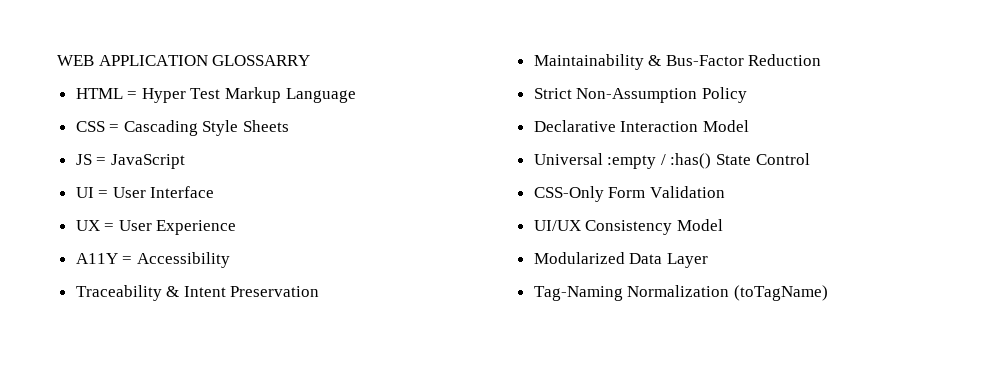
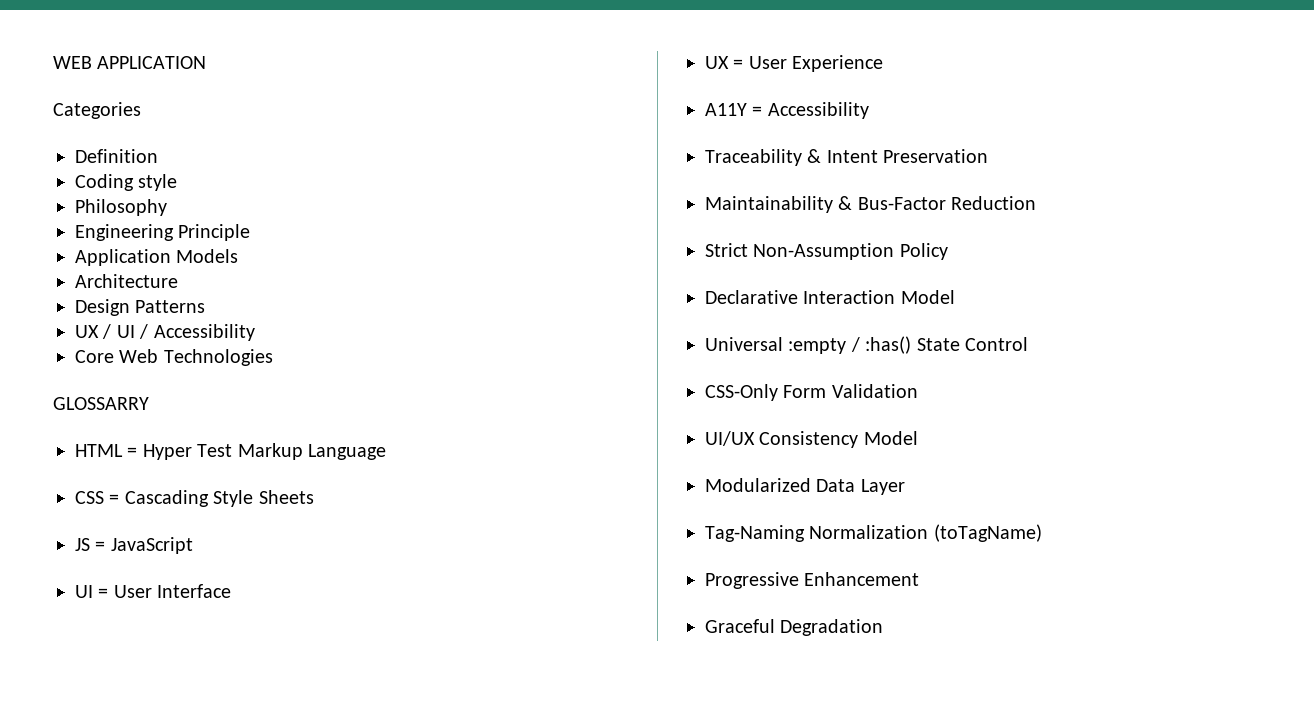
(208, 60) none -> [53,102,141,119] [75,149,158,163] [75,174,178,191] [75,199,167,216] [75,224,251,241] [75,249,239,266] [75,274,178,288] [75,299,206,316] [75,324,255,341] [75,349,273,366] // Categories // Definition // Coding style // Philosophy // Engineering Principle // Application Models // Architecture // Design Patterns // UX / UI / Accessibility // Core Web Technologies //
(828, 293) none -> [705,572,920,589] [705,619,884,636] // Progressive Enhancement // Graceful Degradation

